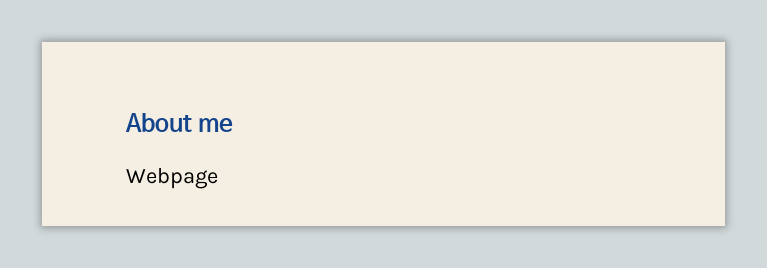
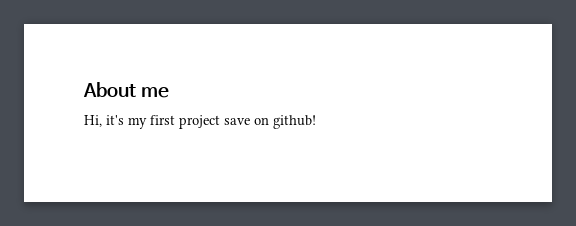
[126,168,218,189] Webpage -> [84,115,316,129] Hi, it's my first project save on github!

